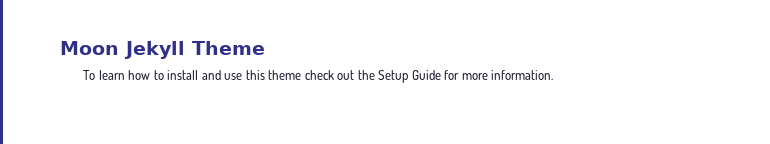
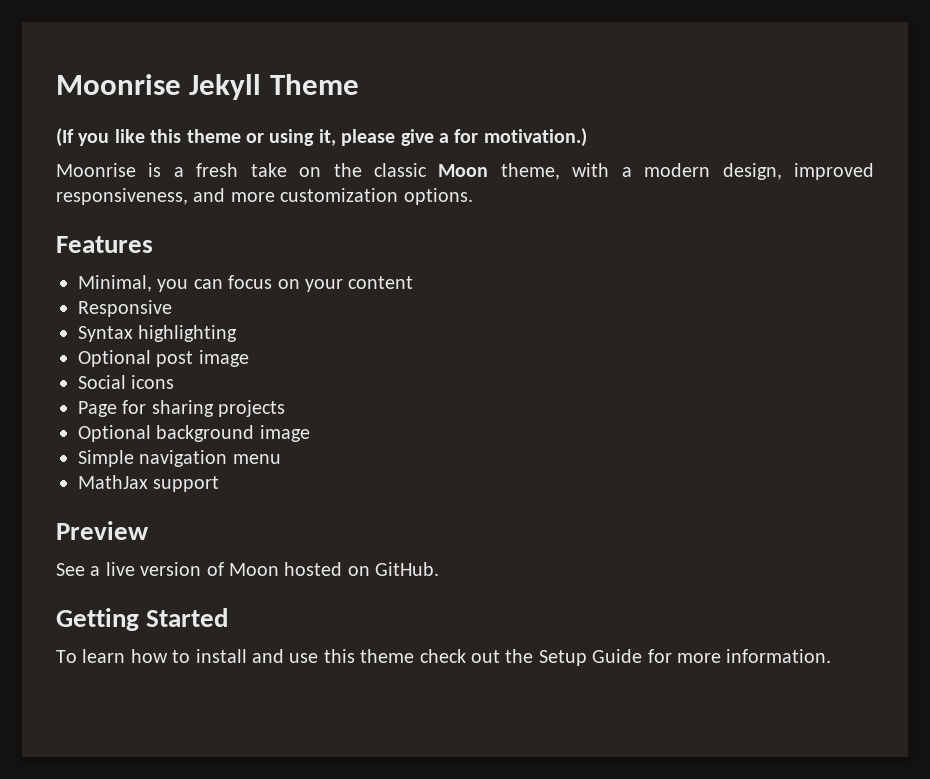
[60,41,119,55] Moon -> [56,74,181,95] Moonrise
(265, 48) none -> [56,128,587,147] [56,163,875,180] [56,188,473,205] [56,236,153,253] [78,275,414,292] [78,300,172,317] [78,325,238,342] [78,350,249,367] [78,375,175,389] [78,400,286,417] [78,425,310,442] [78,450,281,467] [78,475,220,492] [56,521,149,540] [56,562,440,576] [56,608,229,631] // (If you like this theme or using it, please give a for motivation.) // Moonrise is a fresh take on the classic Moon theme, with a modern design, improved responsiveness, and more customization options. // Features // Minimal, you can focus on your content // Responsive // Syntax highlighting // Optional post image // Social icons // Page for sharing projects // Optional background image // Simple navigation menu // MathJax support // Preview // See a live version of Moon hosted on GitHub. // Getting Started

